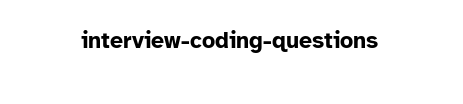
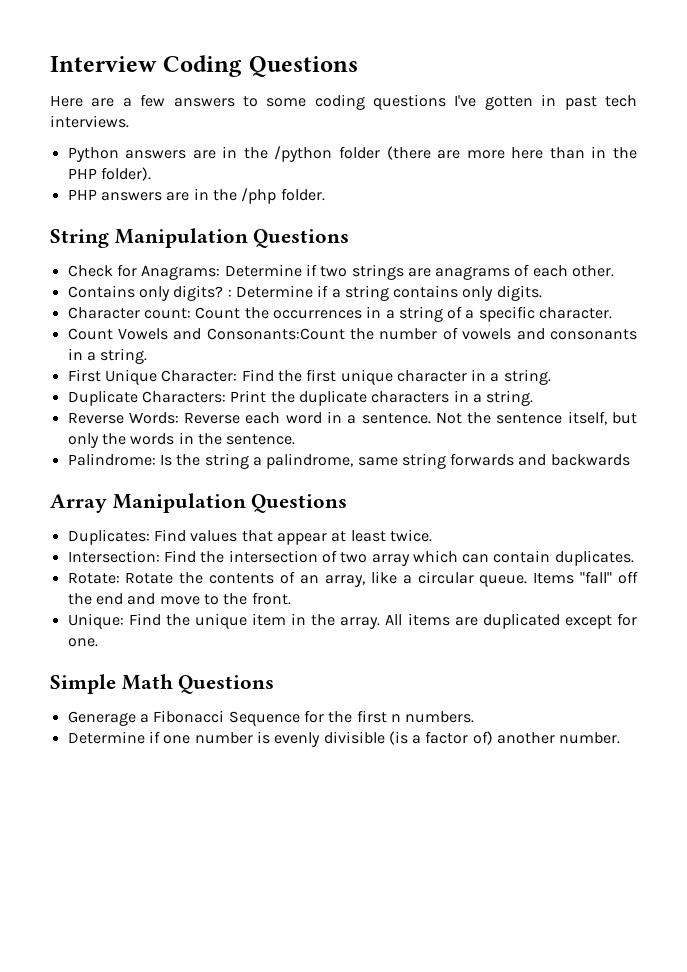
[81,30,378,53] interview-coding-questions -> [50,55,358,77] [50,94,637,110] [50,115,129,128] [67,146,638,162] [67,167,151,181] [67,188,325,204] [50,228,350,248] [67,264,615,280] [67,285,542,301] [67,306,613,322] [67,327,638,340] [67,348,148,364] [67,369,551,385] [67,390,534,406] [67,411,637,425] [67,432,296,448] [67,453,630,469] [50,493,348,513] [67,529,432,545] [67,550,634,566] [67,571,638,587] [67,592,291,605] [67,613,638,629] [67,638,98,647] [50,674,275,694] [67,710,475,726] [67,731,621,747] Interview Coding Questions // Here are a few answers to some coding questions I've gotten in past tech interviews. // Python answers are in the /python folder (there are more here than in the PHP folder). // PHP answers are in the /php folder. // String Manipulation Questions // Check for Anagrams: Determine if two strings are anagrams of each other. // Contains only digits? : Determine if a string contains only digits. // Character count: Count the occurrences in a string of a specific character. // Count Vowels and Consonants:Count the number of vowels and consonants in a string. // First Unique Character: Find the first unique character in a string. // Duplicate Characters: Print the duplicate characters in a string. // Reverse Words: Reverse each word in a sentence. Not the sentence itself, but only the words in the sentence. // Palindrome: Is the string a palindrome, same string forwards and backwards // Array Manipulation Questions // Duplicates: Find values that appear at least twice. // Intersection: Find the intersection of two array which can contain duplicates. // Rotate: Rotate the contents of an array, like a circular queue. Items "fall" off the end and move to the front. // Unique: Find the unique item in the array. All items are duplicated except for one. // Simple Math Questions // Generage a Fibonacci Sequence for the first n numbers. // Determine if one number is evenly divisible (is a factor of) another number.

